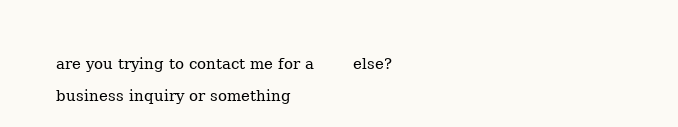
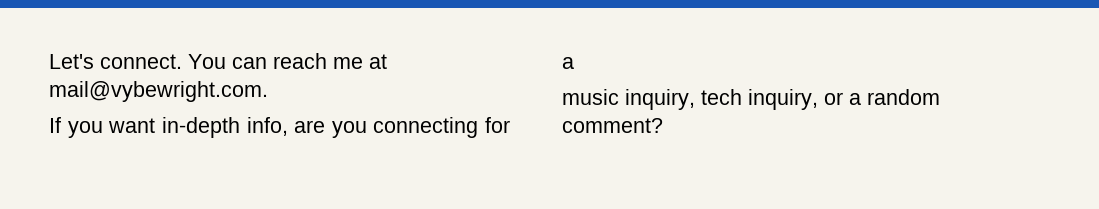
[56,57,314,72] [56,89,291,104] [353,58,392,69] are you trying to contact me for a // business inquiry or something else? -> [49,53,387,69] [49,81,268,102] [49,117,510,138] [562,57,574,69] [562,89,940,110] [562,118,663,133] Let's connect. You can reach me at mail@vybewright.com. // If you want in-depth info, are you connecting for a // music inquiry, tech inquiry, or a random comment?

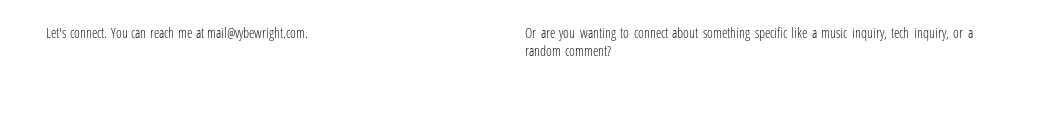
[49,117,510,138] [562,57,574,69] If you want in-depth info, are you connecting for a // -> [525,27,817,41] Or are you wanting to connect about something specific like a

